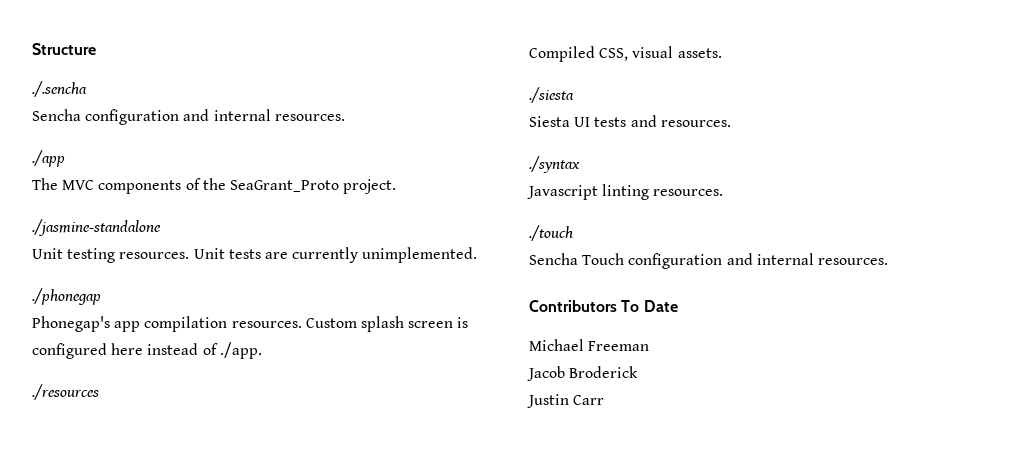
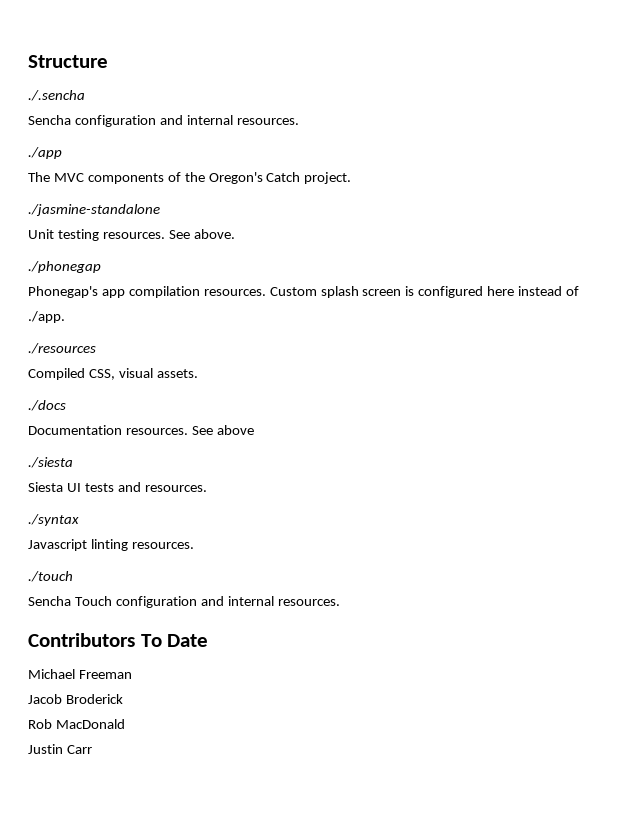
[229,180,339,192] SeaGrant_Proto -> [208,172,301,184] Oregon's Catch
[193,247,478,263] Unit tests are currently unimplemented. -> [168,229,235,239] See above.
(722, 53) none -> [28,400,66,411] [28,425,254,435] // ./docs // Documentation resources. See above
(639, 372) none -> [28,719,125,729] // Rob MacDonald

